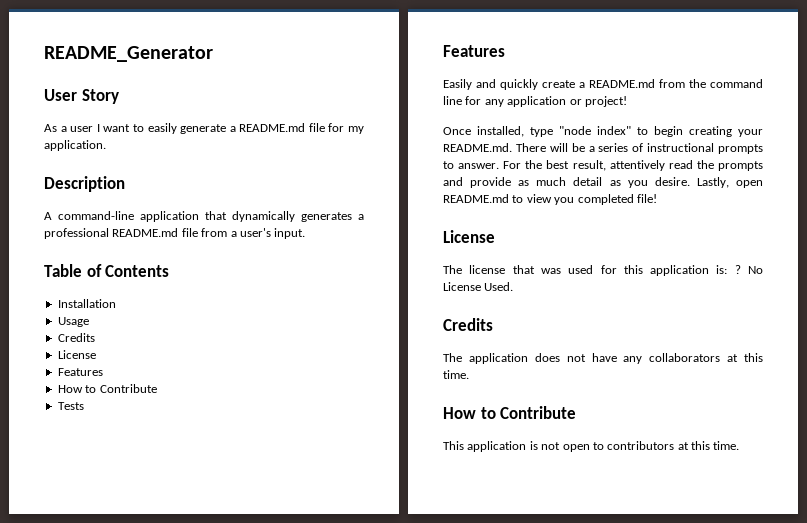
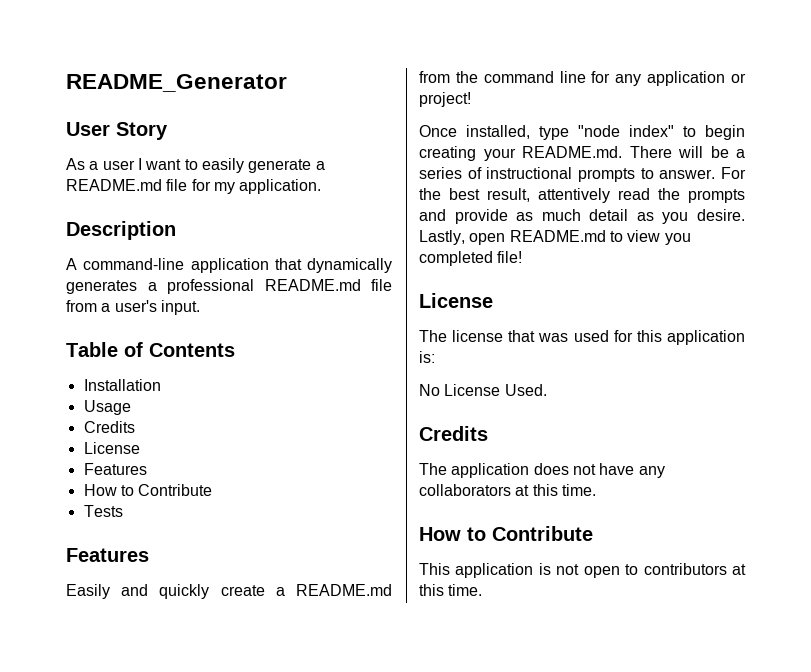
[734,265,741,274] ? -> (435, 357) //

